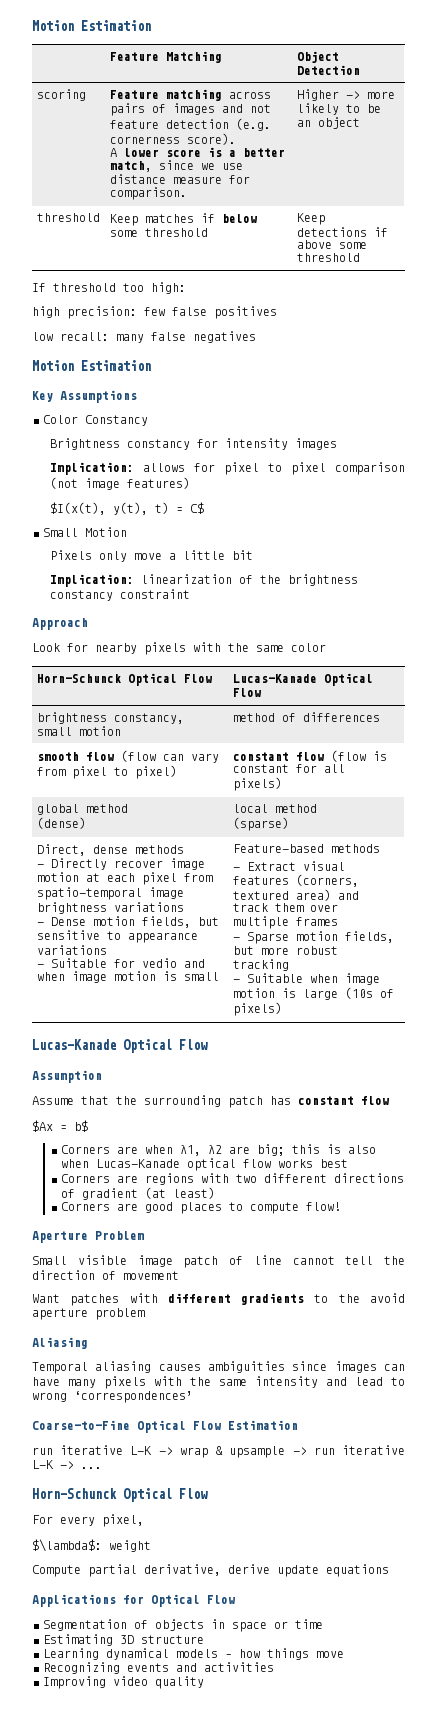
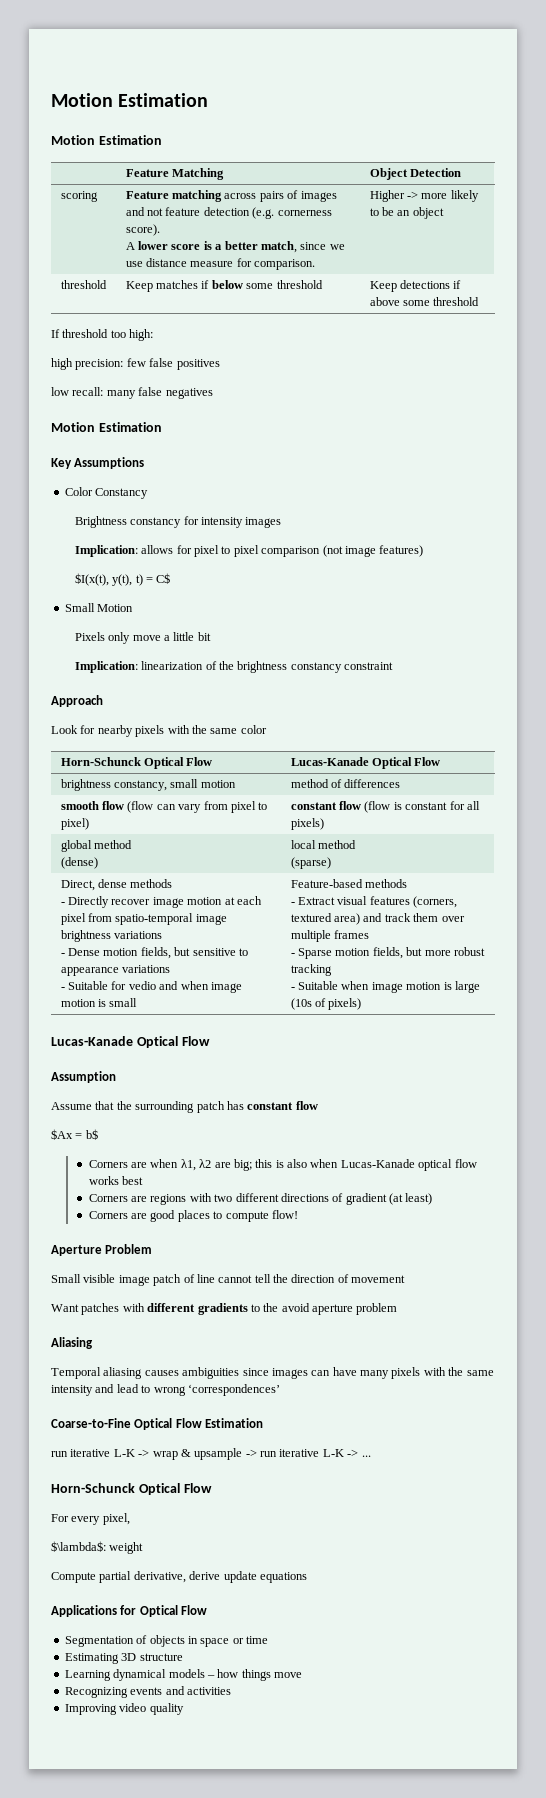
[32,20,151,31] Motion Estimation -> [51,93,209,107] [51,135,162,145] Motion Estimation // Motion Estimation

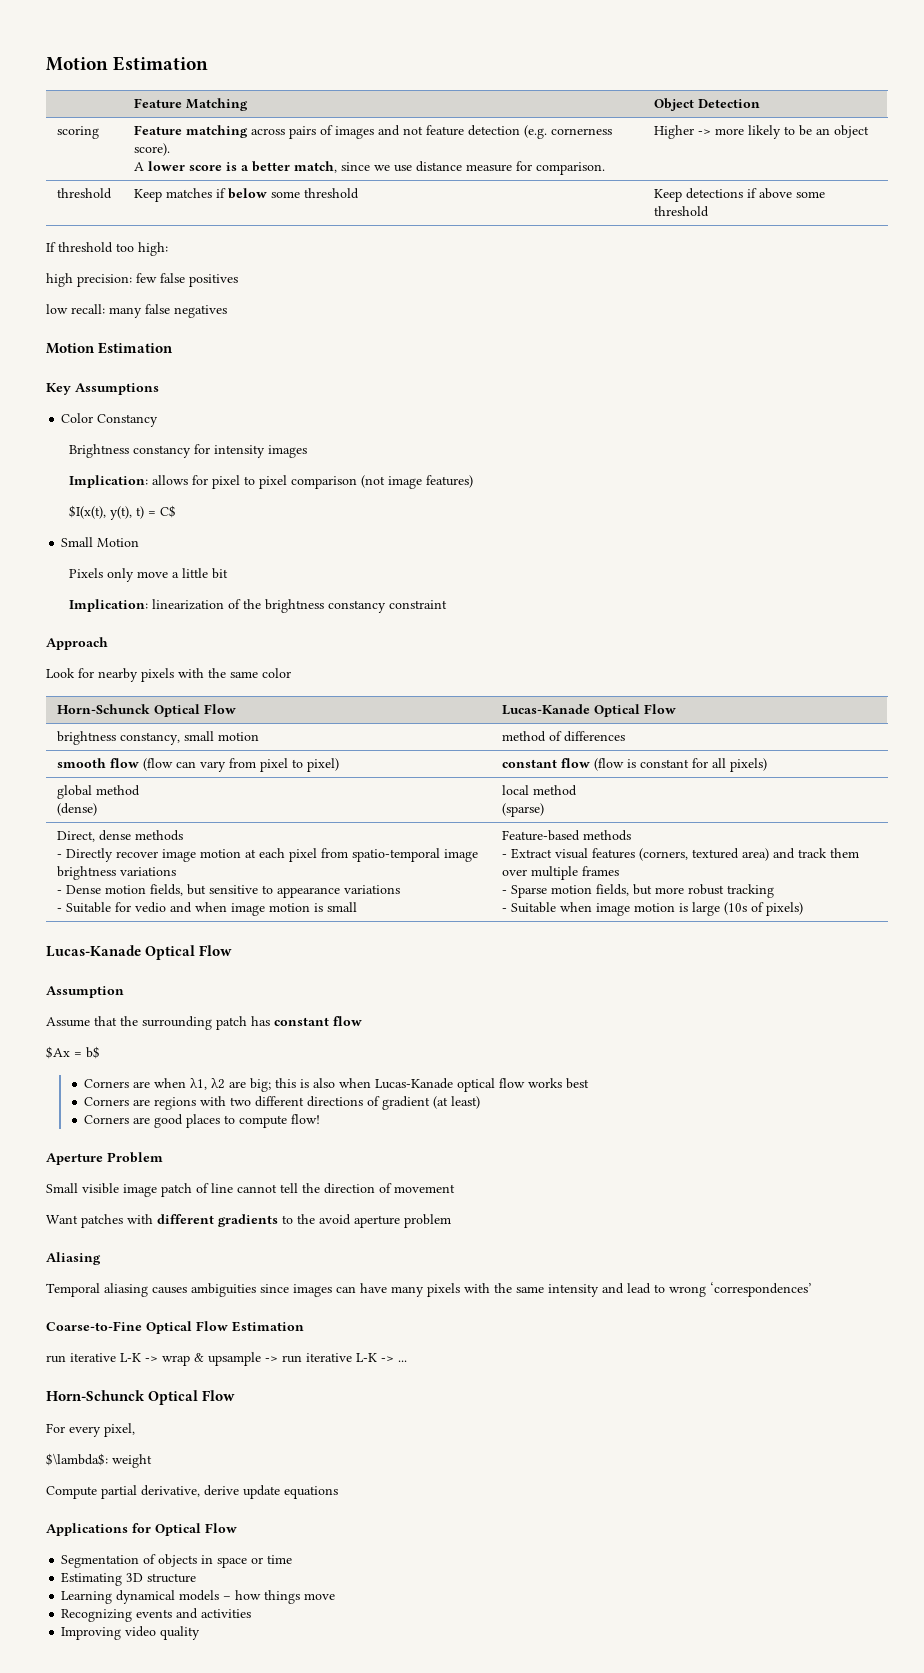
[51,93,209,107] [51,135,162,145] Motion Estimation // Motion Estimation -> [46,56,209,71] Motion Estimation

